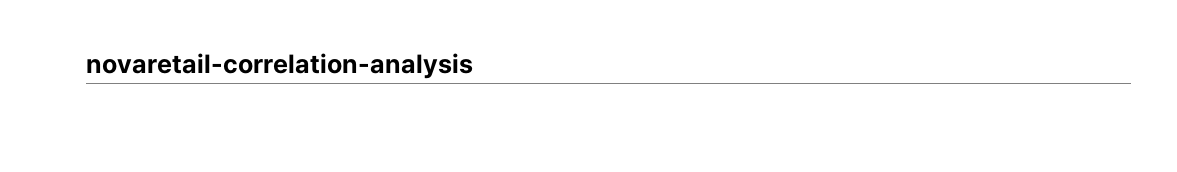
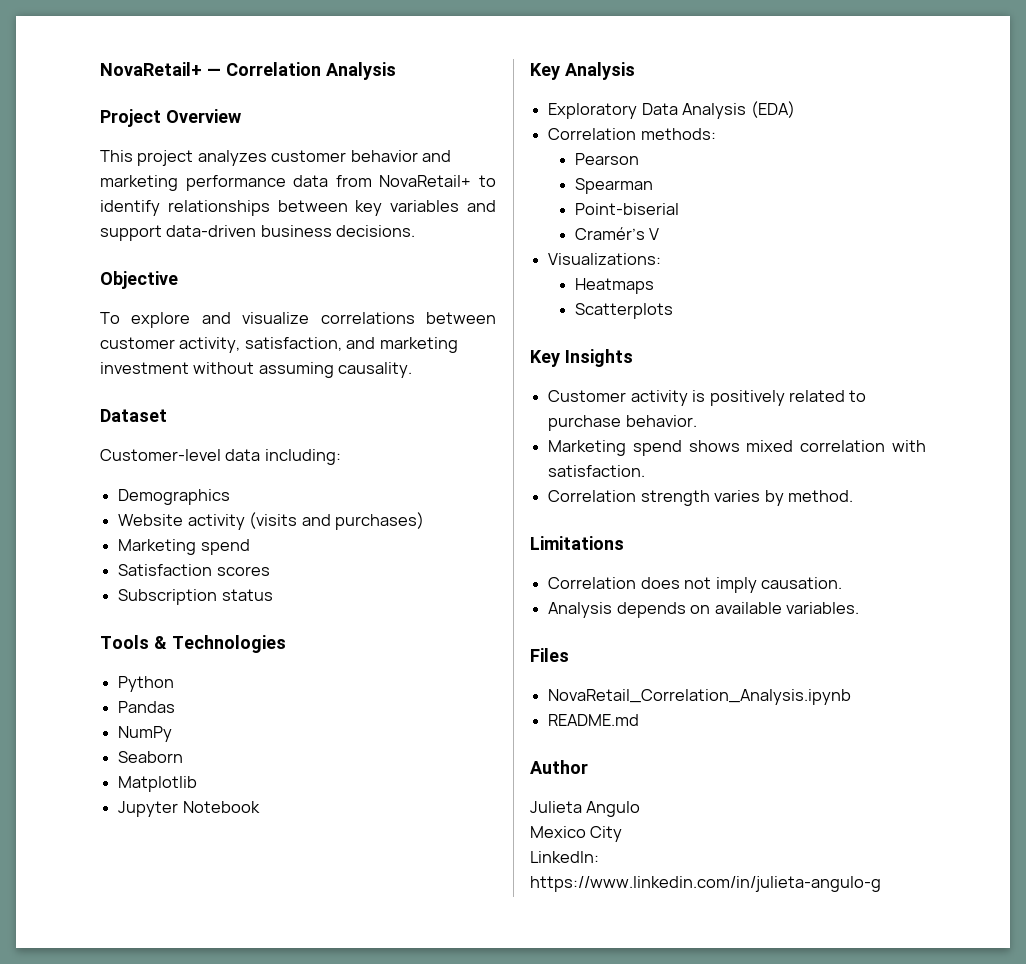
[86,53,473,79] novaretail-correlation-analysis -> [100,62,396,80] [100,109,241,127] [100,150,452,166] [100,175,497,191] [100,200,497,216] [100,225,416,241] [100,271,178,289] [100,312,496,328] [100,337,458,353] [100,362,413,378] [100,409,167,422] [100,449,341,465] [118,489,231,505] [118,512,424,530] [118,539,250,555] [118,564,270,576] [118,589,273,605] [100,635,286,653] [118,676,175,692] [118,701,176,713] [118,726,173,742] [118,751,184,763] [118,776,198,792] [118,801,260,817] [530,62,635,80] [548,101,795,119] [548,128,716,140] [574,153,639,165] [574,178,653,194] [574,203,679,215] [574,227,660,240] [548,253,662,265] [574,278,654,294] [574,303,673,319] [530,349,633,367] [548,390,867,406] [548,415,697,431] [548,440,926,456] [548,465,646,477] [548,490,853,506] [530,536,624,550] [548,577,842,593] [548,602,859,618] [530,648,569,662] [548,689,852,705] [548,714,640,726] [530,760,588,774] [530,801,641,817] [530,826,623,842] [530,851,599,863] [530,876,881,892] NovaRetail+ — Correlation Analysis // Project Overview // This project analyzes customer behavior and marketing performance data from NovaRetail+ to identify relationships between key variables and support data-driven business decisions. // Objective // To explore and visualize correlations between customer activity, satisfaction, and marketing investment without assuming causality. // Dataset // Customer-level data including: // Demographics // Website activity (visits and purchases) // Marketing spend // Satisfaction scores // Subscription status // Tools & Technologies // Python // Pandas // NumPy // Seaborn // Matplotlib // Jupyter Notebook // Key Analysis // Exploratory Data Analysis (EDA) // Correlation methods: // Pearson // Spearman // Point-biserial // Cramér’s V // Visualizations: // Heatmaps // Scatterplots // Key Insights // Customer activity is positively related to purchase behavior. // Marketing spend shows mixed correlation with satisfaction. // Correlation strength varies by method. // Limitations // Correlation does not imply causation. // Analysis depends on available variables. // Files // NovaRetail_Correlation_Analysis.ipynb // README.md // Author // Julieta Angulo // Mexico City // LinkedIn: https://www.linkedin.com/in/julieta-angulo-g

